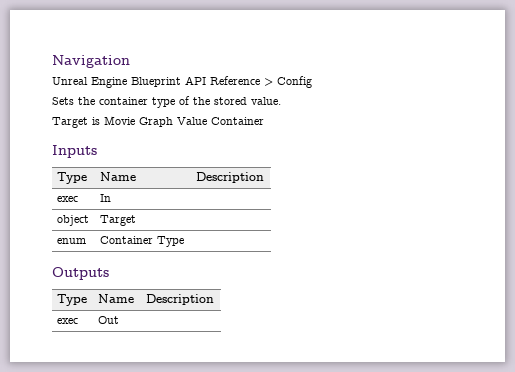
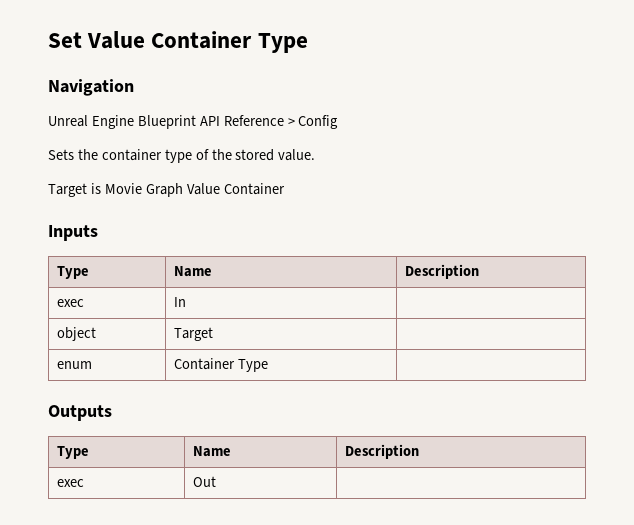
(52, 61) none -> [48,31,308,53] Set Value Container Type //

